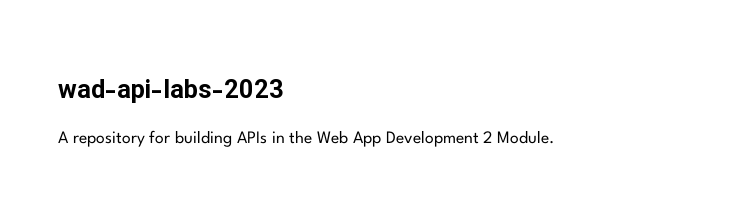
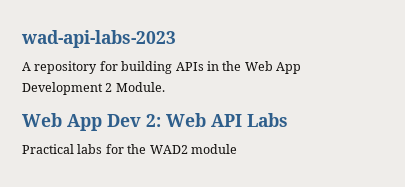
(554, 137) none -> [22,113,288,131] [22,144,237,154] // Web App Dev 2: Web API Labs // Practical labs for the WAD2 module

